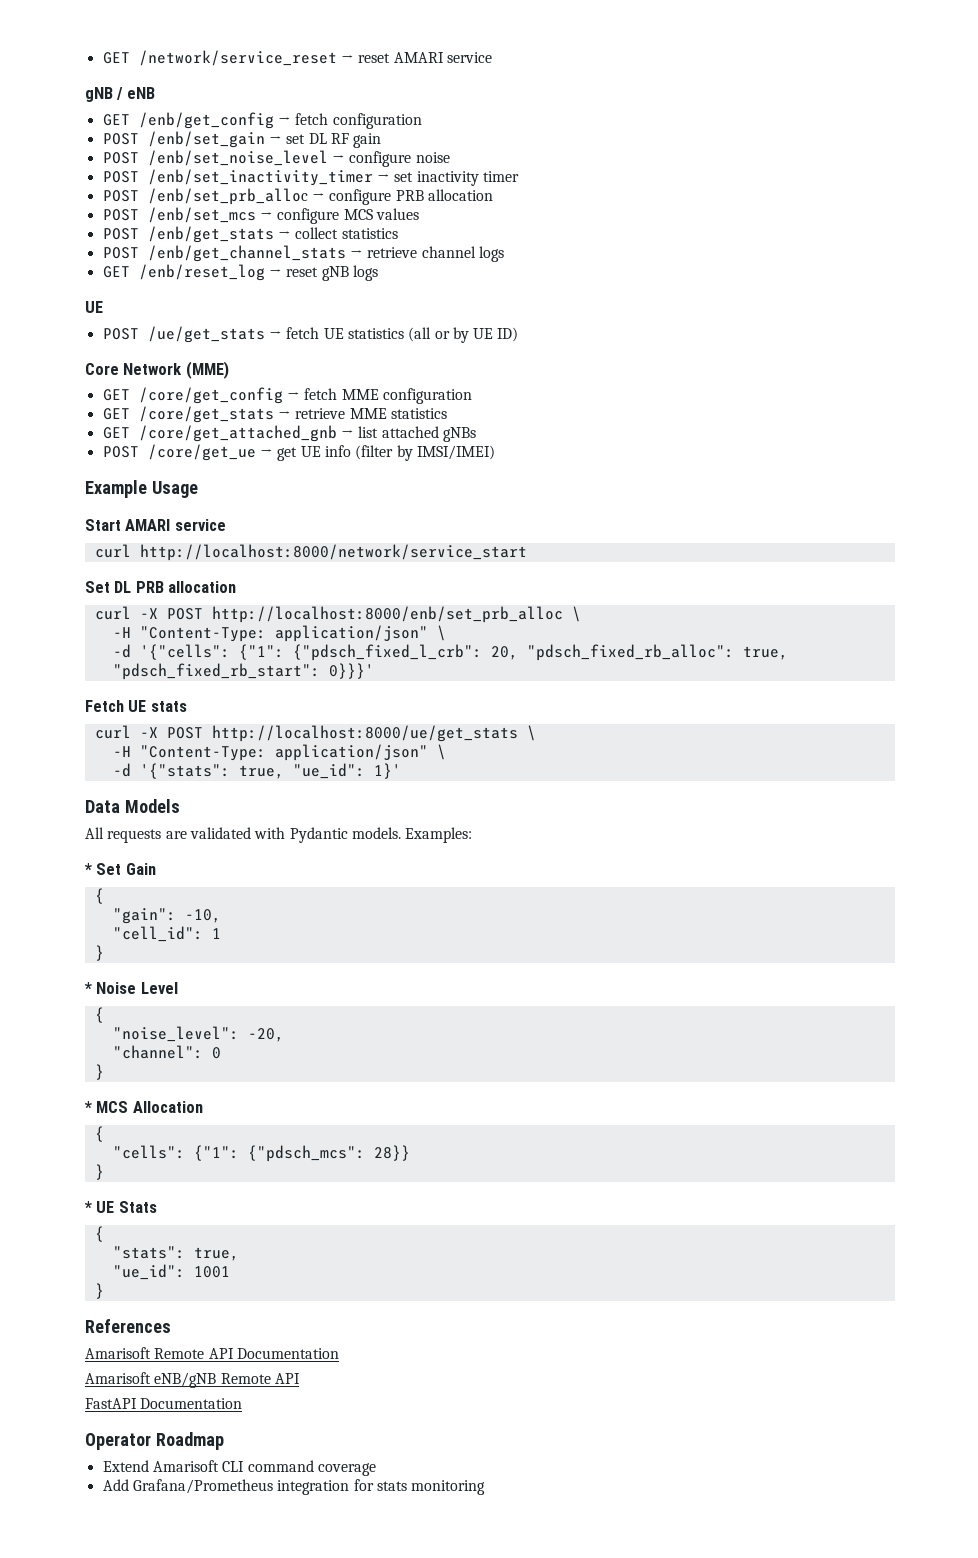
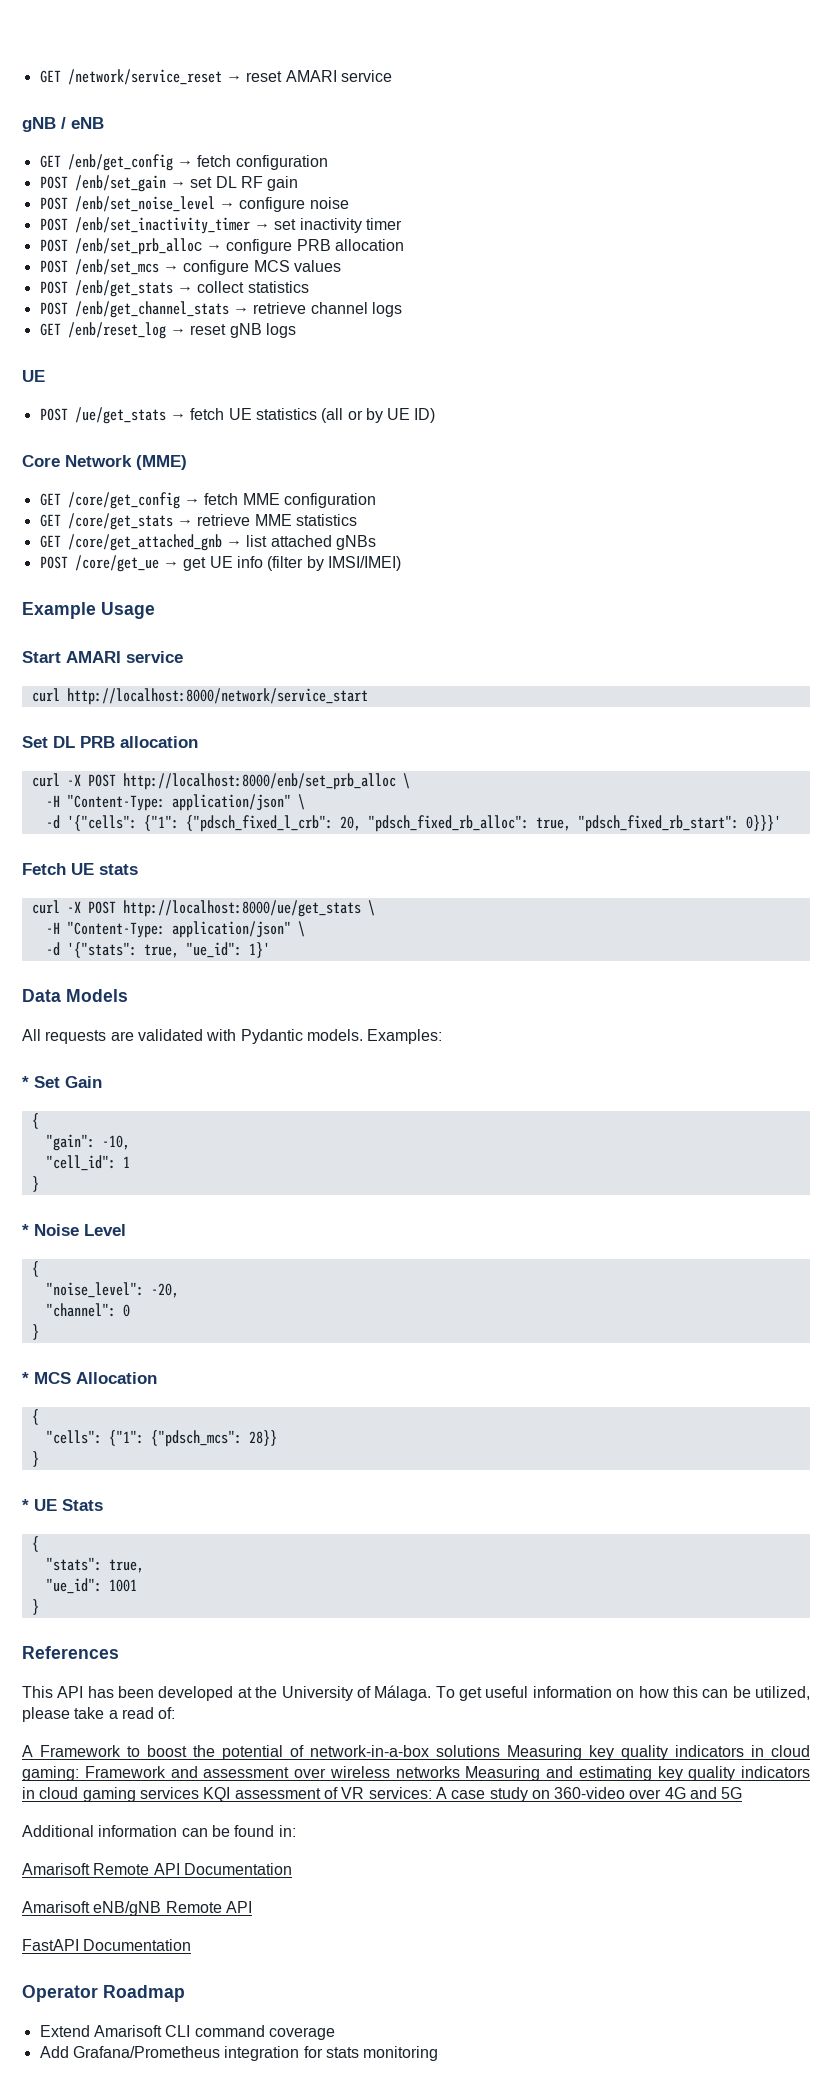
(171, 1326) none -> [22,1685,810,1701] [22,1707,176,1722] [22,1745,810,1760] [22,1766,810,1781] [22,1787,743,1802] [22,1825,296,1837] // This API has been developed at the University of Málaga. To get useful information on how this can be utilized, please take a read of: // A Framework to boost the potential of network-in-a-box solutions Measuring key quality indicators in cloud gaming: Framework and assessment over wireless networks Measuring and estimating key quality indicators in cloud gaming services KQI assessment of VR services: A case study on 360-video over 4G and 5G // Additional information can be found in:

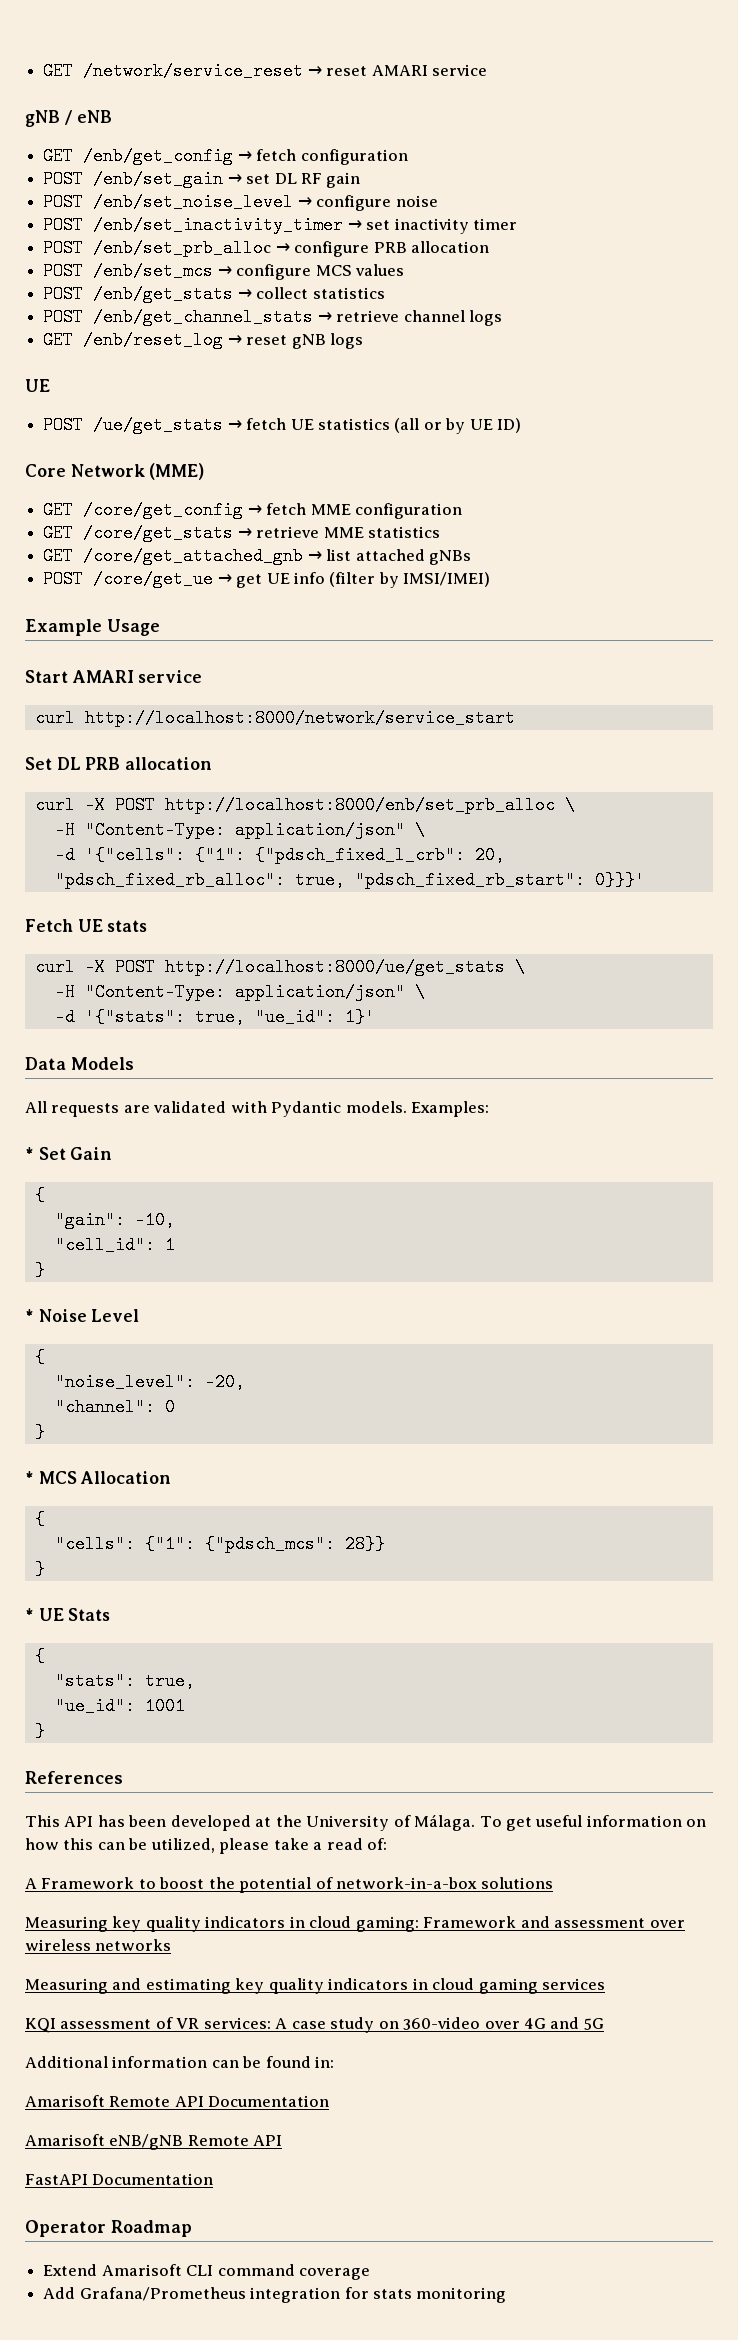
(500, 1751) none -> (553, 1883) //
(460, 1772) none -> (172, 1945) //
(199, 1793) none -> (606, 1984) //

